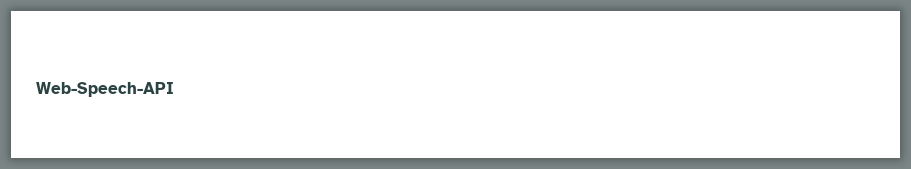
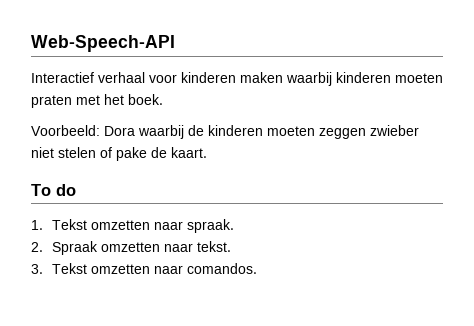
(174, 89) none -> [31,72,443,86] [31,94,163,108] [31,125,419,139] [31,147,207,161] [31,184,76,196] [31,219,235,233] [31,241,232,255] [31,263,258,274] // Interactief verhaal voor kinderen maken waarbij kinderen moeten praten met het boek. // Voorbeeld: Dora waarbij de kinderen moeten zeggen zwieber niet stelen of pake de kaart. // To do // 1. Tekst omzetten naar spraak. // 2. Spraak omzetten naar tekst. // 3. Tekst omzetten naar comandos.

